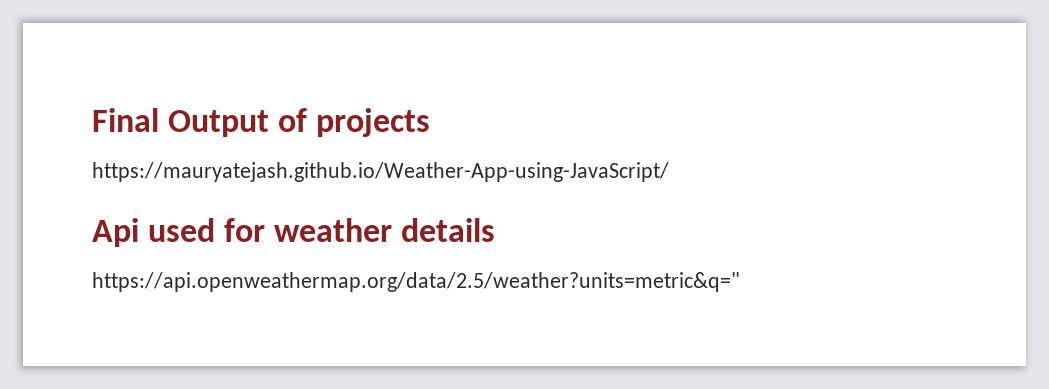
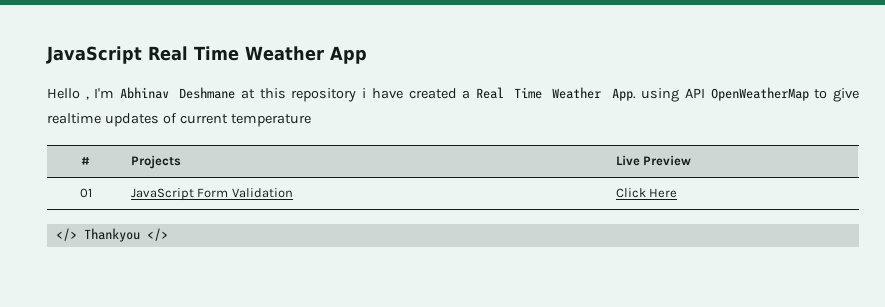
[92,108,431,137] [92,162,669,182] [92,218,496,247] [92,272,740,292] Final Output of projects // https://mauryatejash.github.io/Weather-App-using-JavaScript/ // Api used for weather details // https://api.openweathermap.org/data/2.5/weather?units=metric&q=" -> [46,46,367,64] [47,87,859,102] [47,113,311,127] [81,157,90,165] [130,155,181,169] [615,155,692,166] [79,188,92,198] [130,188,293,201] [615,188,678,198] [55,228,168,242] JavaScript Real Time Weather App // Hello , I'm Abhinav Deshmane at this repository i have created a Real Time Weather App. using API OpenWeatherMap to give realtime updates of current temperature // # | Projects | Live Preview // 01 | JavaScript Form Validation | Click Here // </> Thankyou </>

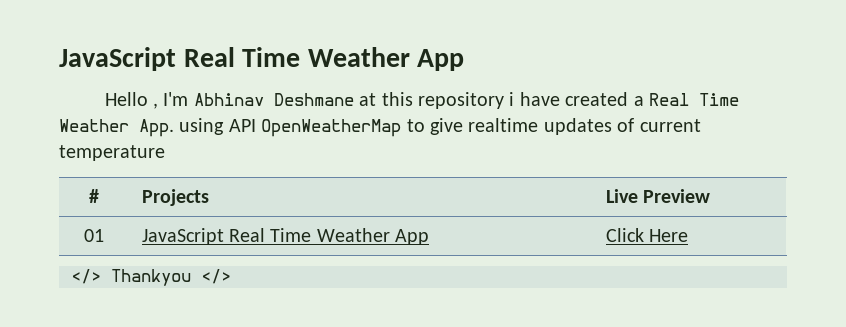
[197,188,293,198] Form Validation -> [228,228,430,245] Real Time Weather App

